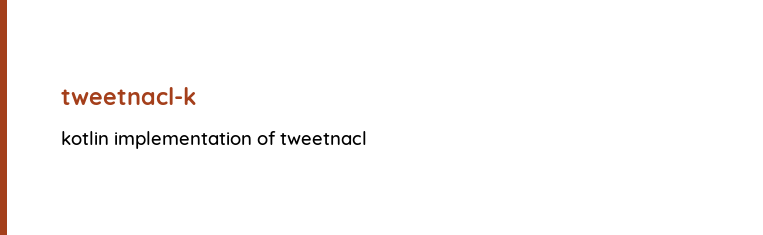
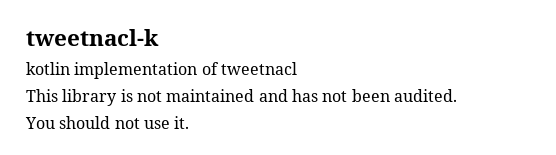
(367, 138) none -> [26,89,457,106] [25,116,190,129] // This library is not maintained and has not been audited. // You should not use it.

